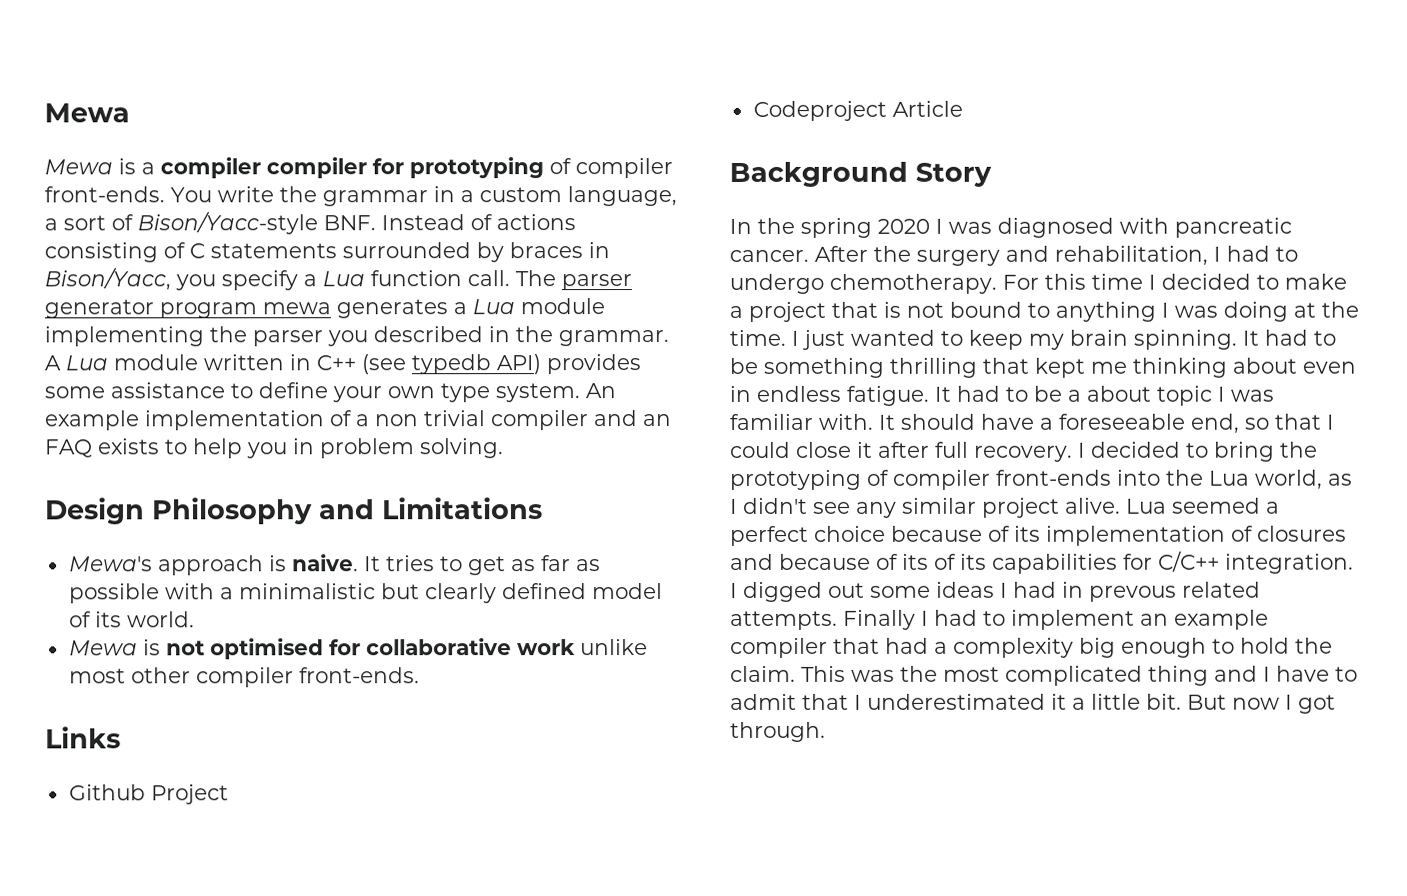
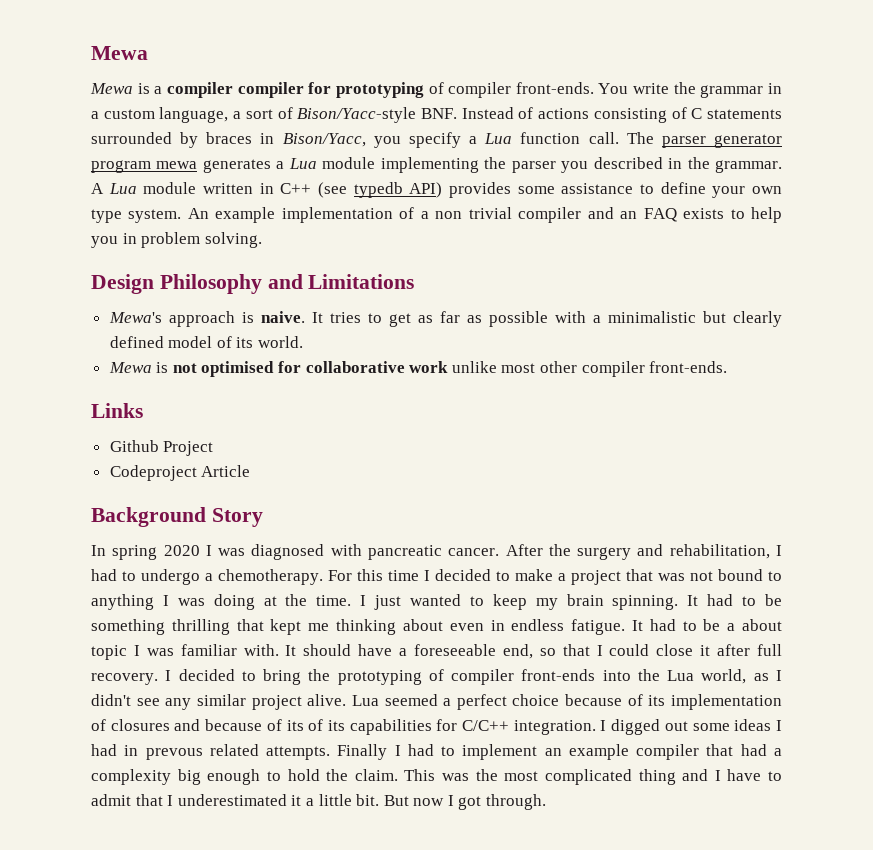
[757,217,795,234] the -> (106, 550) none
(824, 283) none -> [205,573,213,581] a
[883,301,901,318] is -> [658,573,685,581] was

